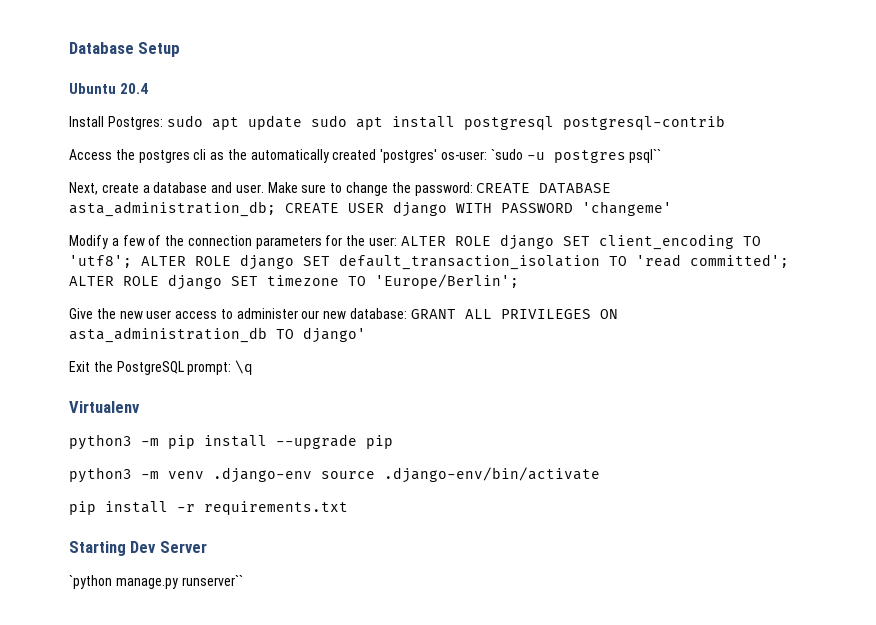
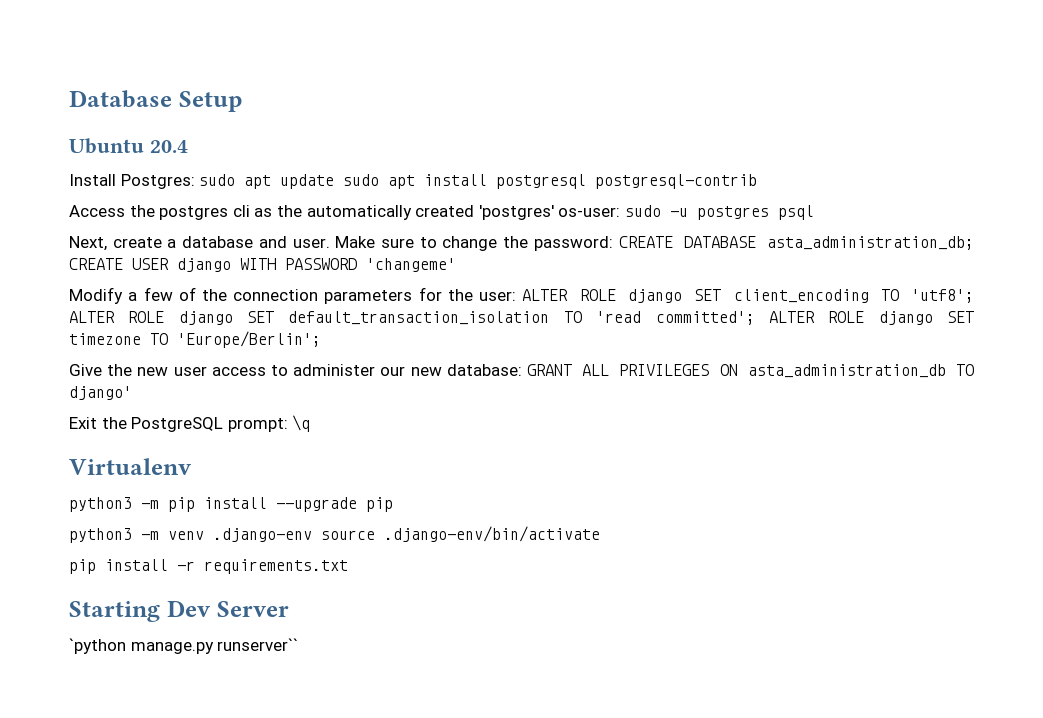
[490,149,523,160] `sudo -> [624,205,661,217] sudo
[629,149,662,163] psql`` -> [777,205,814,220] psql

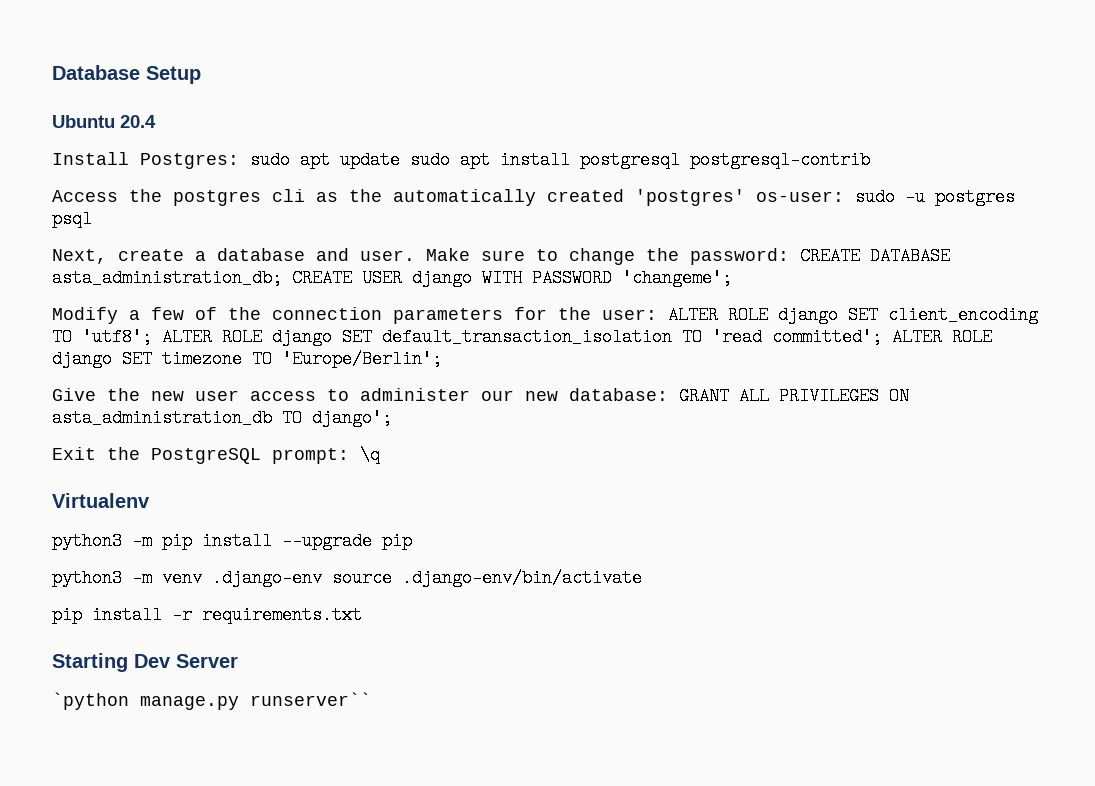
[366,258,456,272] 'changeme' -> [622,269,732,287] 'changeme';
[69,386,132,400] django' -> [312,409,392,427] django';

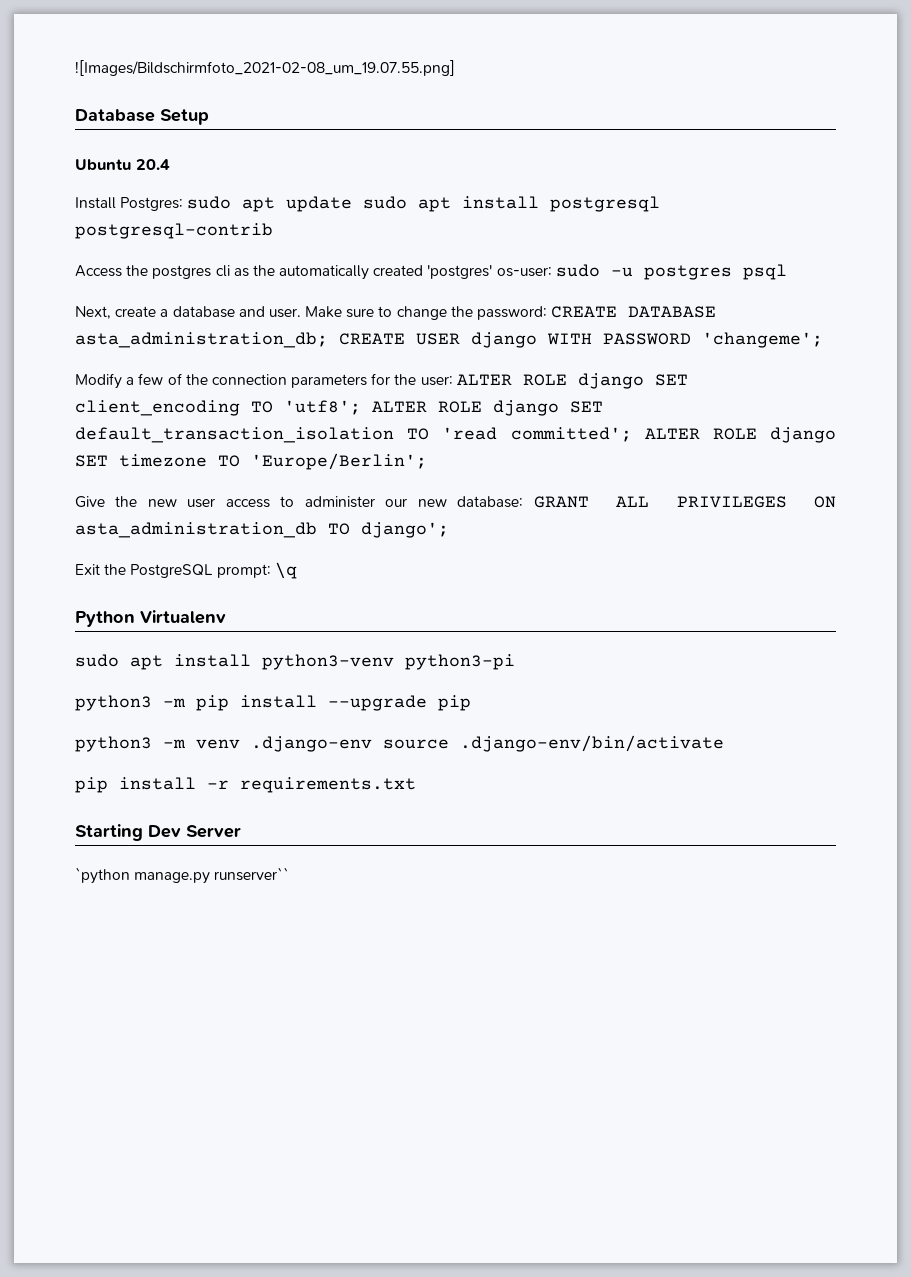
(52, 72) none -> [75,60,455,76] ![Images/Bildschirmfoto_2021-02-08_um_19.07.55.png] //
(380, 455) none -> [75,611,135,627] Python
(150, 500) none -> [75,654,515,670] // sudo apt install python3-venv python3-pi

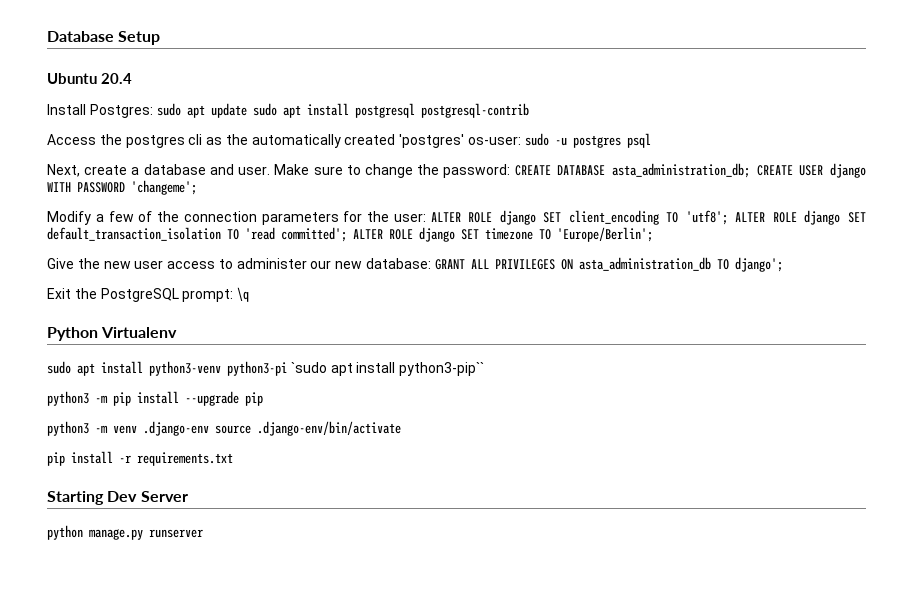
[75,60,455,76] ![Images/Bildschirmfoto_2021-02-08_um_19.07.55.png] // -> (47, 36) none
(515, 662) none -> [290,362,485,376] `sudo apt install python3-pip``
[75,867,290,884] `python manage.py runserver`` -> [47,525,203,540] python manage.py runserver

